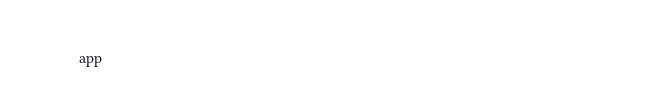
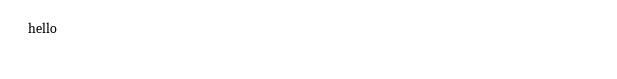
[79,55,102,67] app -> [28,22,57,33] hello

